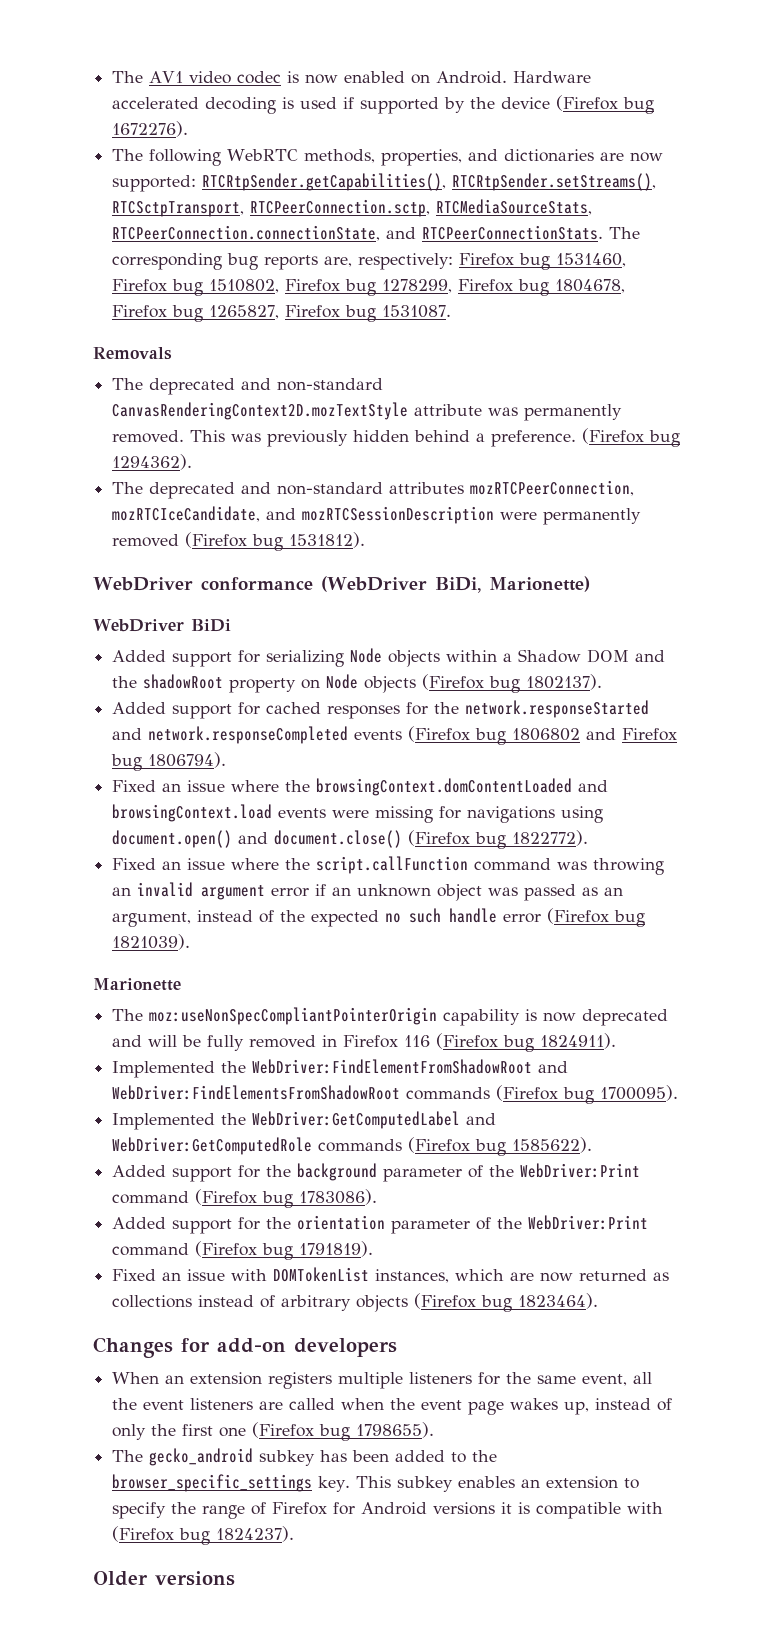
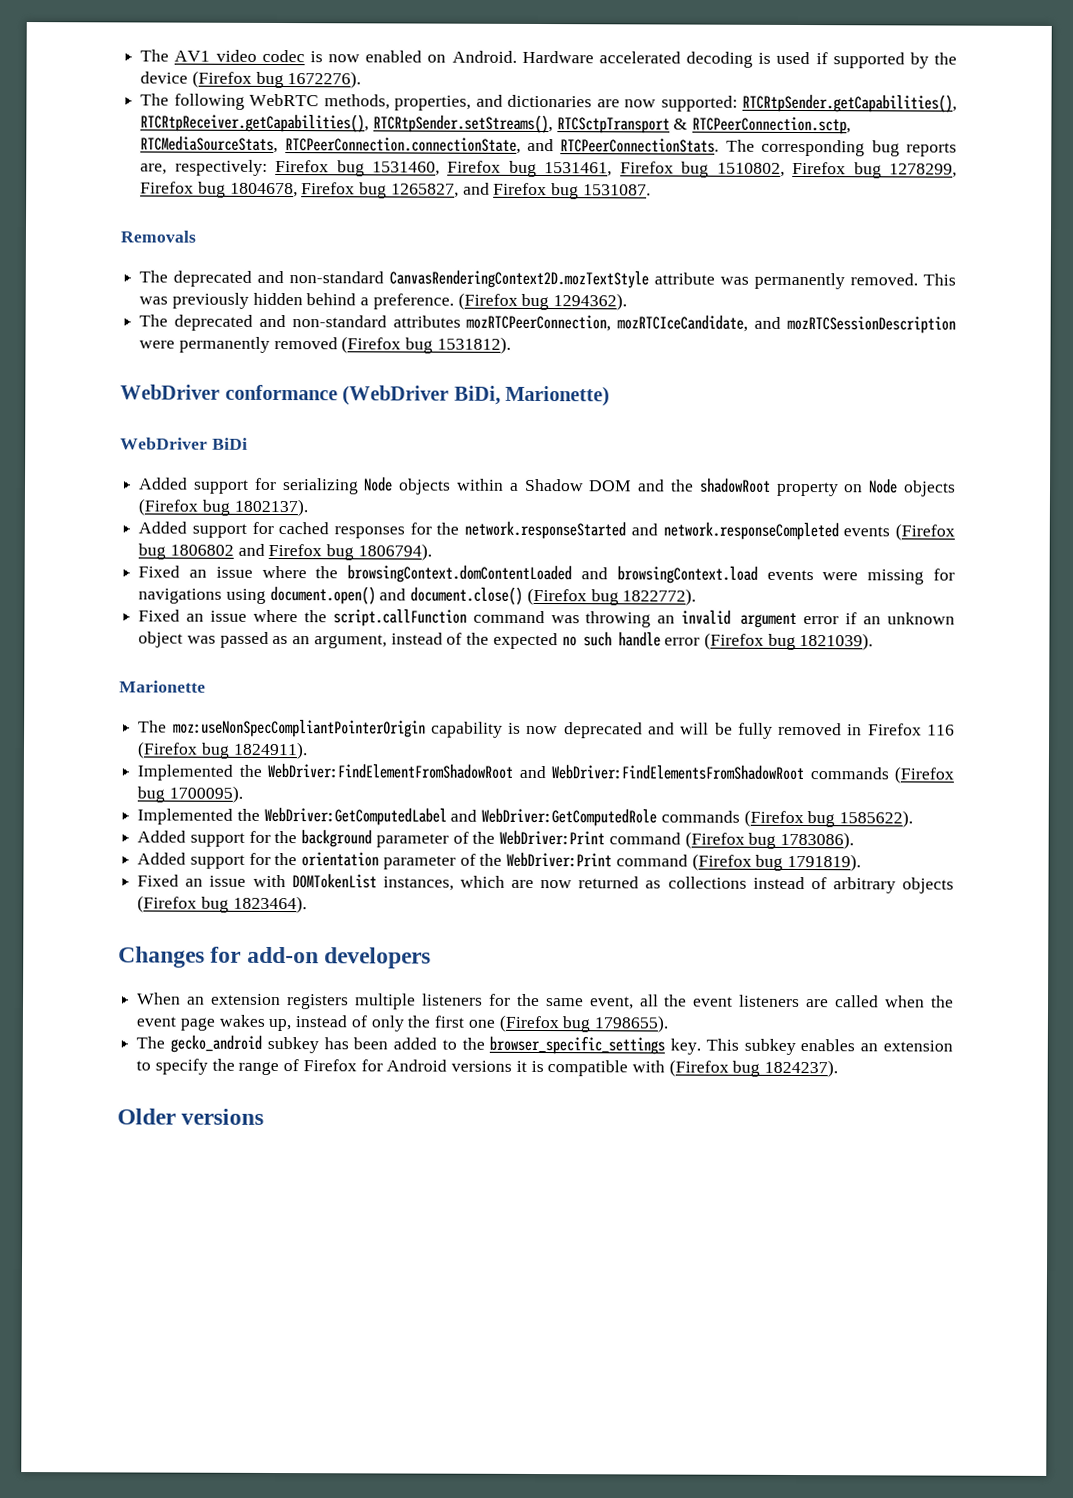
[452,173,657,191] [112,201,245,217] RTCRtpSender.setStreams(), RTCSctpTransport, -> [140,113,689,134] RTCRtpReceiver.getCapabilities(), RTCRtpSender.setStreams(), RTCSctpTransport &
(204, 287) none -> [544,161,710,178] 1531461, Firefox bug
(280, 312) none -> [462,182,490,195] and

